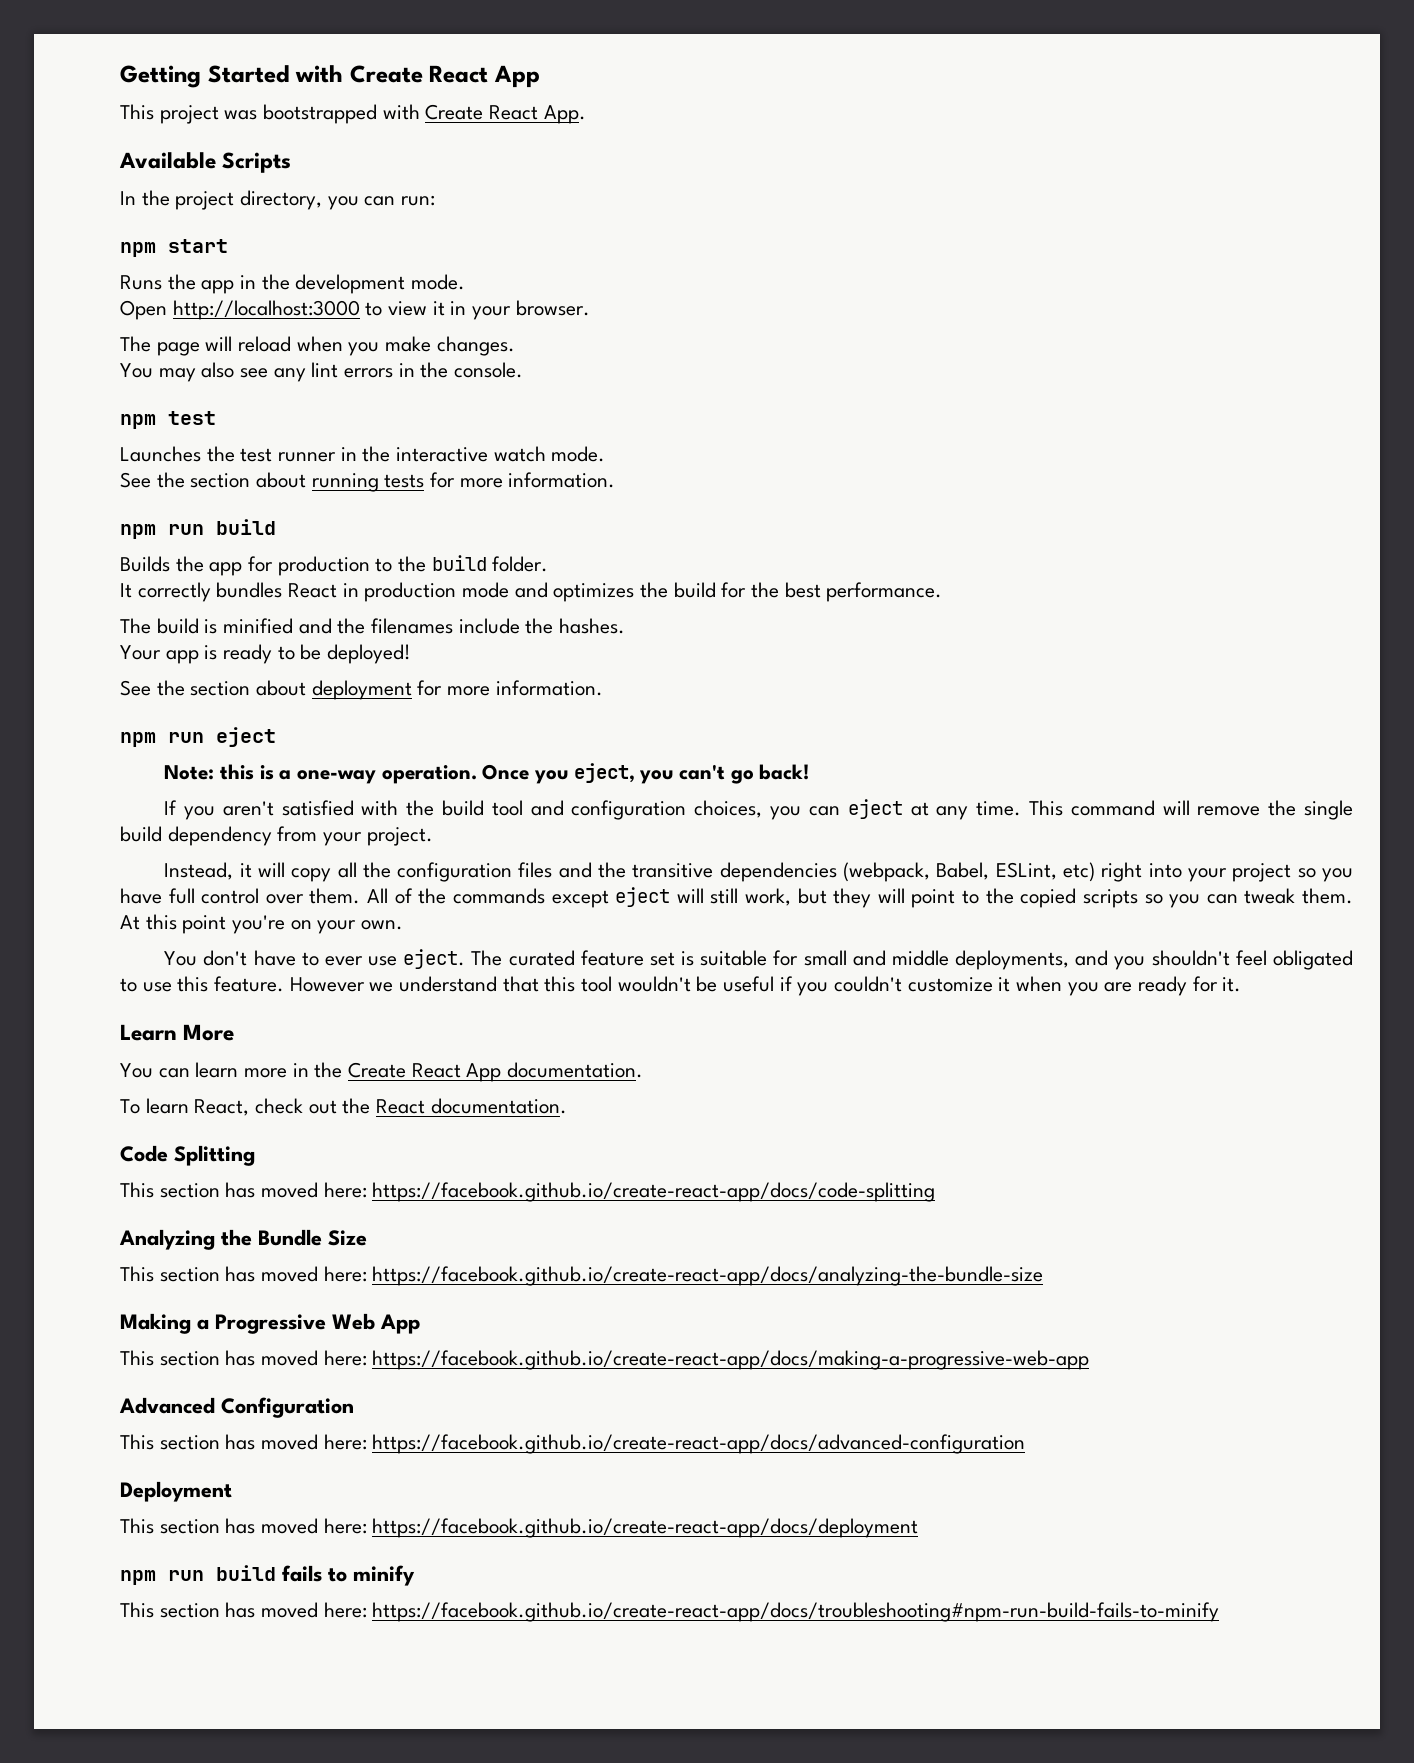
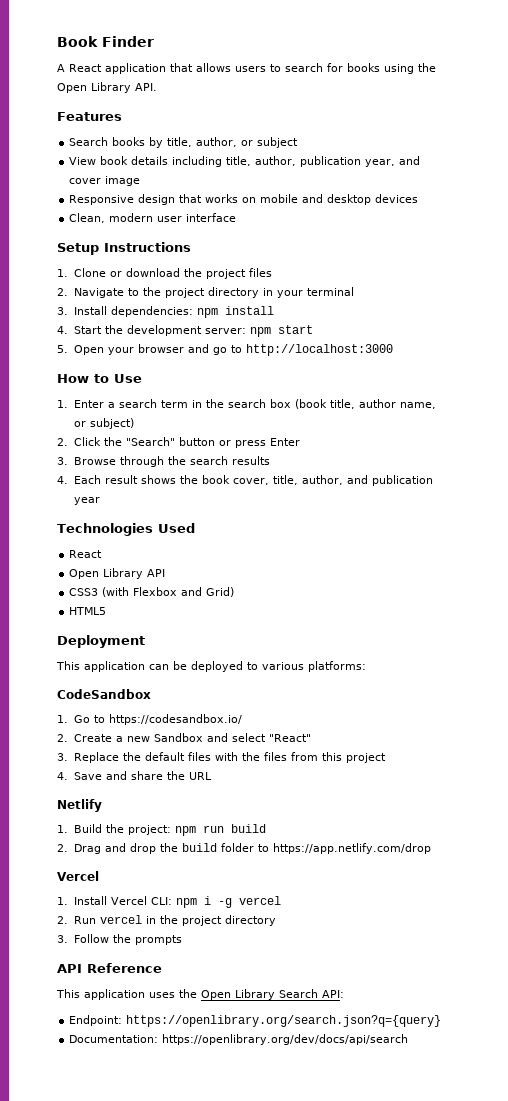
[120,65,541,88] [120,104,586,124] [119,152,292,173] [120,190,436,210] [120,239,228,257] [120,274,466,294] [120,300,590,320] [120,336,515,356] [120,362,524,382] [120,411,216,429] [120,446,606,462] [120,472,616,492] [120,519,276,539] [120,555,549,576] [120,582,943,602] [120,618,626,634] [120,644,412,664] [120,680,603,700] [120,727,276,747] [164,763,810,784] [164,799,1354,820] [120,826,433,846] [164,862,1354,882] [120,887,1353,908] [120,914,404,934] [164,949,1353,970] [120,976,1242,996] [120,1024,235,1041] [120,1062,644,1082] [120,1098,567,1116] [120,1145,255,1166] [120,1182,936,1202] [119,1229,367,1250] [120,1266,1044,1286] [120,1313,420,1334] [120,1350,1090,1370] [119,1397,354,1418] [120,1434,1026,1454] [120,1481,232,1502] [120,1518,919,1538] [120,1565,415,1586] [120,1602,1220,1622] Getting Started with Create React App // This project was bootstrapped with Create React App. // Available Scripts // In the project directory, you can run: // npm start // Runs the app in the development mode. // Open http://localhost:3000 to view it in your browser. // The page will reload when you make changes. // You may also see any lint errors in the console. // npm test // Launches the test runner in the interactive watch mode. // See the section about running tests for more information. // npm run build // Builds the app for production to the build folder. // It correctly bundles React in production mode and optimizes the build for the best performance. // The build is minified and the filenames include the hashes. // Your app is ready to be deployed! // See the section about deployment for more information. // npm run eject // Note: this is a one-way operation. Once you eject, you can't go back! // If you aren't satisfied with the build tool and configuration choices, you can eject at any time. This command will remove the single build dependency from your project. // Instead, it will copy all the configuration files and the transitive dependencies (webpack, Babel, ESLint, etc) right into your project so you have full control over them. All of the commands except eject will still work, but they will point to the copied scripts so you can tweak them. At this point you're on your own. // You don't have to ever use eject. The curated feature set is suitable for small and middle deployments, and you shouldn't feel obligated to use this feature. However we understand that this tool wouldn't be useful if you couldn't customize it when you are ready for it. // Learn More // You can learn more in the Create React App documentation. // To learn React, check out the React documentation. // Code Splitting // This section has moved here: https://facebook.github.io/create-react-app/docs/code-splitting // Analyzing the Bundle Size // This section has moved here: https://facebook.github.io/create-react-app/docs/analyzing-the-bundle-size // Making a Progressive Web App // This section has moved here: https://facebook.github.io/create-react-app/docs/making-a-progressive-web-app // Advanced Configuration // This section has moved here: https://facebook.github.io/create-react-app/docs/advanced-configuration // Deployment // This section has moved here: https://facebook.github.io/create-react-app/docs/deployment // npm run build fails to minify // This section has moved here: https://facebook.github.io/create-react-app/docs/troubleshooting#npm-run-build-fails-to-minify -> [57,36,154,47] [57,63,436,74] [57,82,157,93] [57,112,122,121] [69,137,299,148] [69,156,421,167] [69,176,141,186] [69,194,419,205] [69,213,237,223] [57,242,191,255] [57,268,272,279] [57,287,354,298] [57,306,274,318] [57,325,313,337] [57,344,393,356] [57,374,142,383] [57,399,436,409] [73,418,134,429] [57,437,300,448] [57,456,270,467] [57,475,433,486] [73,497,100,505] [57,523,195,536] [69,550,103,558] [69,568,166,579] [69,587,235,597] [69,607,107,615] [57,635,145,648] [56,661,366,672] [57,689,151,699] [57,714,242,725] [57,733,311,742] [57,752,386,763] [57,771,212,780] [57,799,102,812] [57,824,266,836] [57,843,431,854] [57,871,99,881] [57,896,281,908] [57,915,276,926] [57,934,182,945] [57,963,162,973] [56,989,344,1000] [69,1015,442,1027] [69,1034,409,1045] Book Finder // A React application that allows users to search for books using the Open Library API. // Features // Search books by title, author, or subject // View book details including title, author, publication year, and cover image // Responsive design that works on mobile and desktop devices // Clean, modern user interface // Setup Instructions // 1. Clone or download the project files // 2. Navigate to the project directory in your terminal // 3. Install dependencies: npm install // 4. Start the development server: npm start // 5. Open your browser and go to http://localhost:3000 // How to Use // 1. Enter a search term in the search box (book title, author name, or subject) // 2. Click the "Search" button or press Enter // 3. Browse through the search results // 4. Each result shows the book cover, title, author, and publication year // Technologies Used // React // Open Library API // CSS3 (with Flexbox and Grid) // HTML5 // Deployment // This application can be deployed to various platforms: // CodeSandbox // 1. Go to https://codesandbox.io/ // 2. Create a new Sandbox and select "React" // 3. Replace the default files with the files from this project // 4. Save and share the URL // Netlify // 1. Build the project: npm run build // 2. Drag and drop the build folder to https://app.netlify.com/drop // Vercel // 1. Install Vercel CLI: npm i -g vercel // 2. Run vercel in the project directory // 3. Follow the prompts // API Reference // This application uses the Open Library Search API: // Endpoint: https://openlibrary.org/search.json?q={query} // Documentation: https://openlibrary.org/dev/docs/api/search

